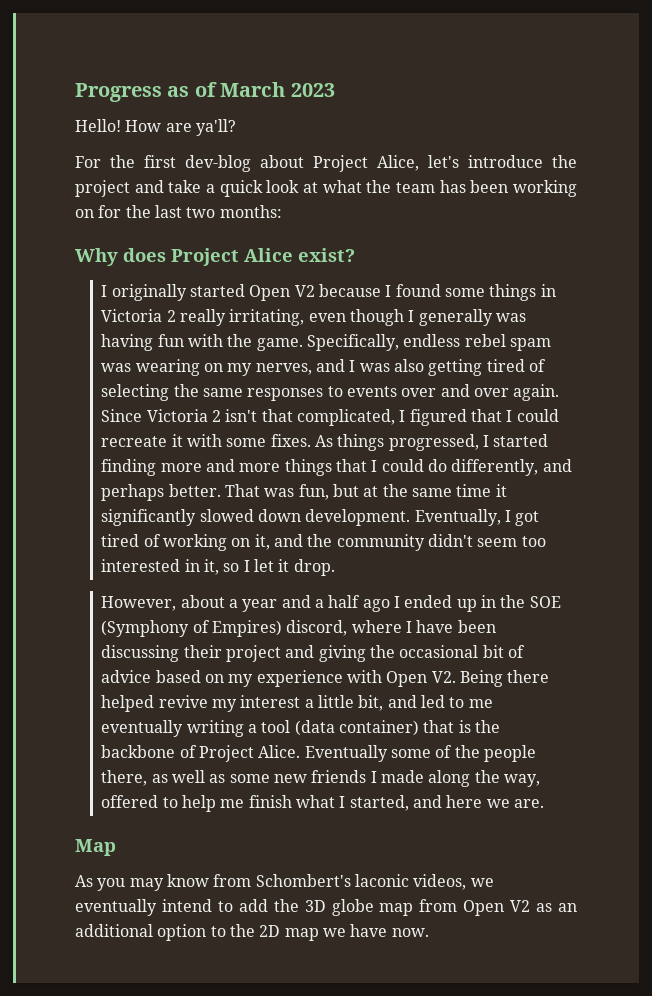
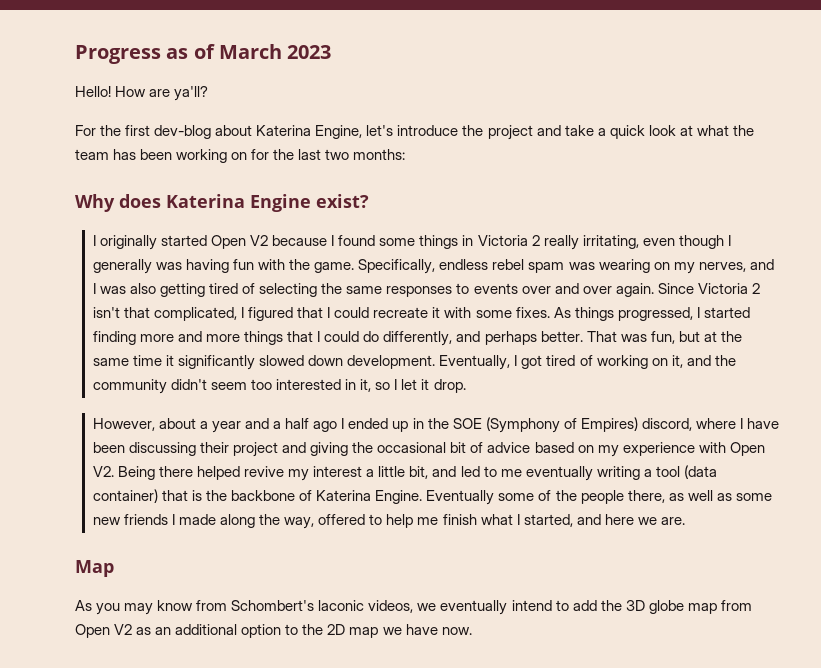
[313,155,419,172] Project Alice, -> [256,125,363,139] Katerina Engine,
[171,248,293,266] Project Alice -> [166,194,311,212] Katerina Engine
[199,745,301,762] Project Alice. -> [316,490,423,504] Katerina Engine.

